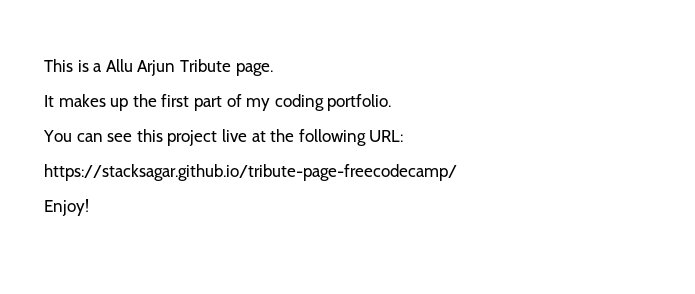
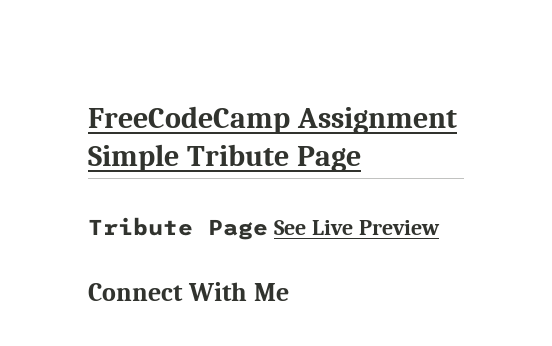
[44,59,273,76] [44,94,392,111] [43,129,404,146] [44,164,457,181] [44,199,89,216] This is a Allu Arjun Tribute page. // It makes up the first part of my coding portfolio. // You can see this project live at the following URL: // https://stacksagar.github.io/tribute-page-freecodecamp/ // Enjoy! -> [88,106,457,134] [88,144,361,172] [88,217,440,240] [88,282,289,301] FreeCodeCamp Assignment Simple Tribute Page // Tribute Page See Live Preview // Connect With Me

